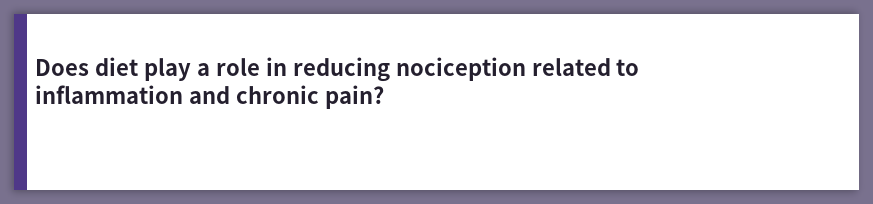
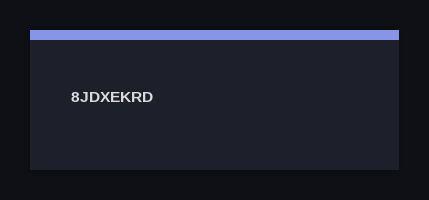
[35,57,640,82] [35,85,384,109] Does diet play a role in reducing nociception related to inflammation and chronic pain? -> [71,92,153,102] 8JDXEKRD

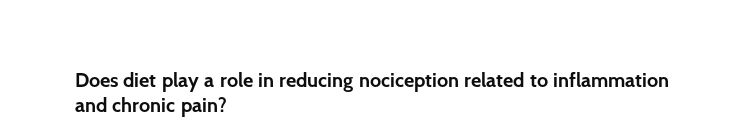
[71,92,153,102] 8JDXEKRD -> [75,72,669,92] [75,97,227,117] Does diet play a role in reducing nociception related to inflammation and chronic pain?

